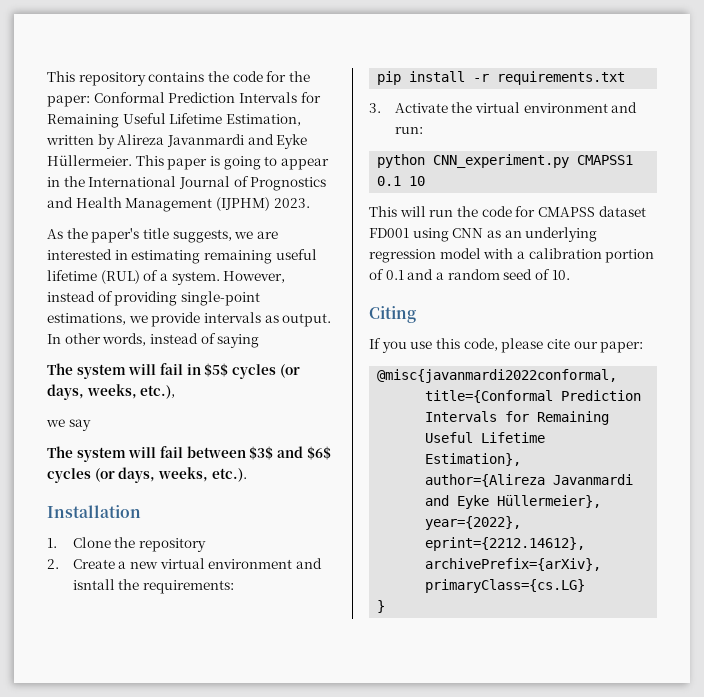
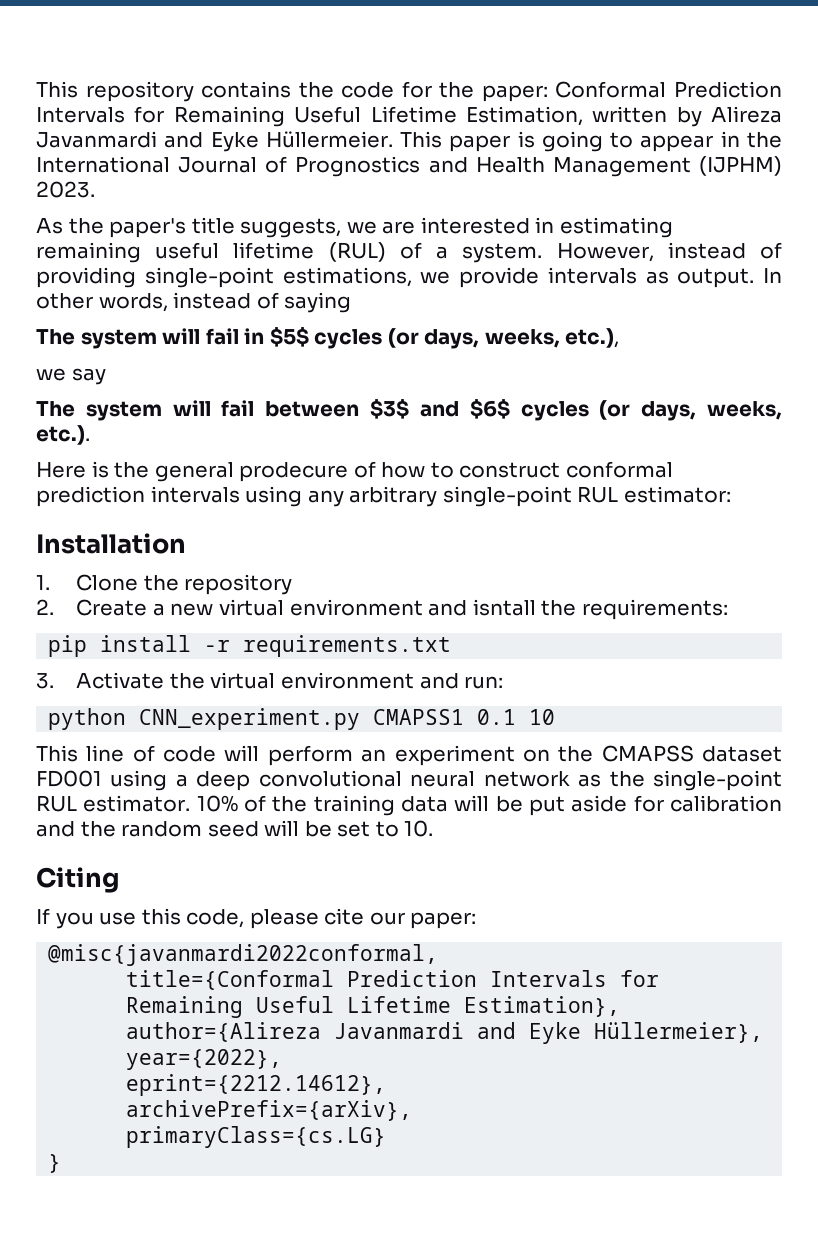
(247, 475) none -> [36,461,673,482] [36,486,731,507] // Here is the general prodecure of how to construct conformal prediction intervals using any arbitrary single-point RUL estimator:
[399,206,646,217] [369,227,598,242] [369,248,655,263] [369,269,550,280] will run the code for CMAPSS dataset FD001 using CNN as an underlying regression model with a calibration portion of 0.1 and a random seed of -> [86,745,783,766] [36,770,783,791] [36,795,783,816] [36,820,399,837] line of code will perform an experiment on the CMAPSS dataset FD001 using a deep convolutional neural network as the single-point RUL estimator. 10% of the training data will be put aside for calibration and the random seed will be set to

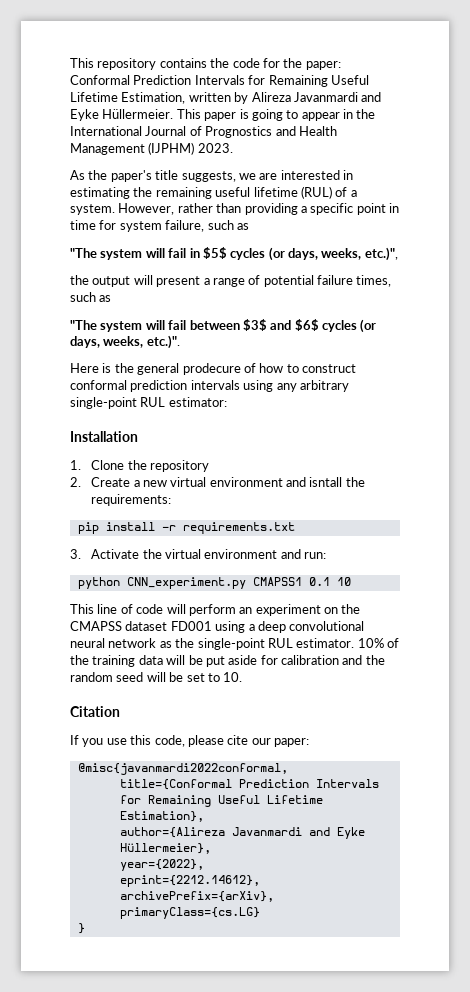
(673, 227) none -> [133,187,153,197] the
[667,242,782,259] [36,267,782,288] [36,292,352,313] [36,329,75,345] instead of providing single-point estimations, we provide intervals as output. In other words, instead of saying // The -> [177,203,399,215] [70,220,249,232] [70,248,97,258] rather than providing a specific point in time for system failure, such as // "The
[565,328,620,348] [36,368,106,385] [36,401,75,417] etc.), // we say // The -> [364,247,398,261] [70,275,392,287] [70,292,112,302] [70,320,97,330] etc.)", // the output will present a range of potential failure times, such as // "The
[36,425,90,445] etc.). -> [146,335,180,349] etc.)".
[36,867,120,893] Citing -> [70,706,120,717] Citation

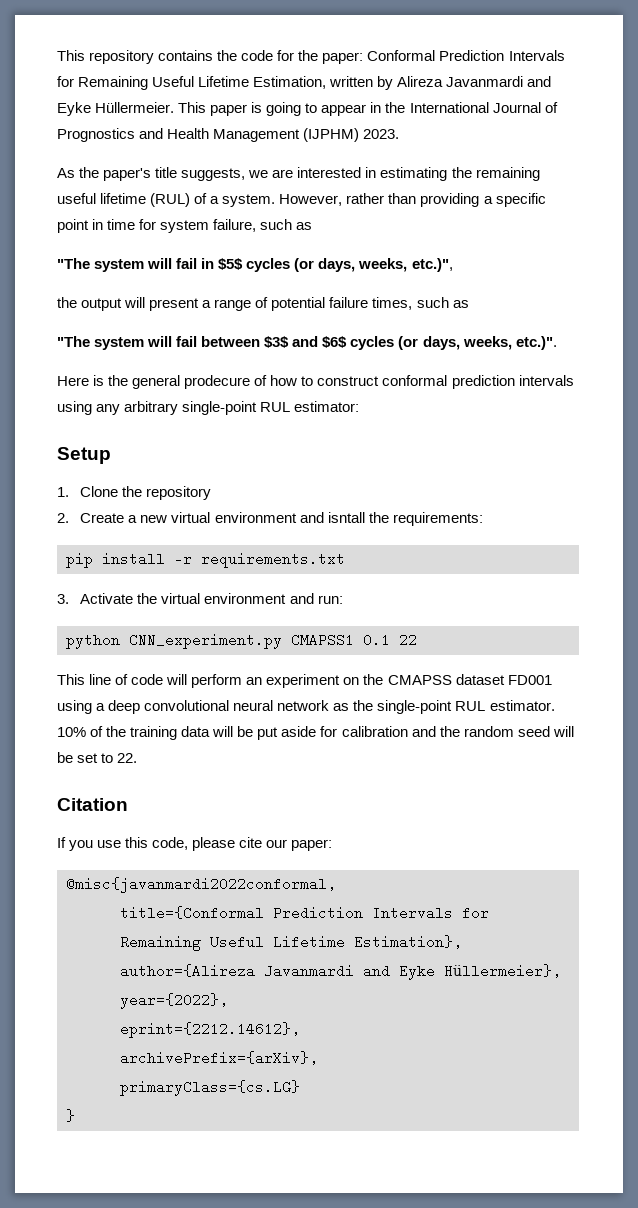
[70,431,138,442] Installation -> [57,447,111,464] Setup
[336,577,351,586] 10 -> [399,633,417,647] 22
[223,672,243,682] 10. -> [117,753,138,763] 22.

